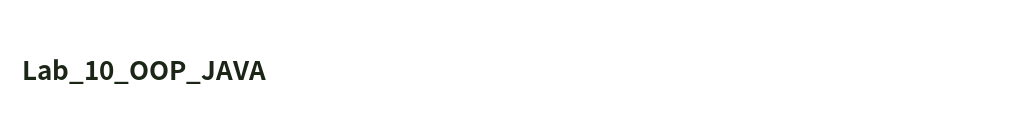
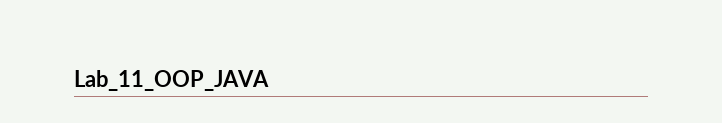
[22,59,266,84] Lab_10_OOP_JAVA -> [74,70,269,91] Lab_11_OOP_JAVA

